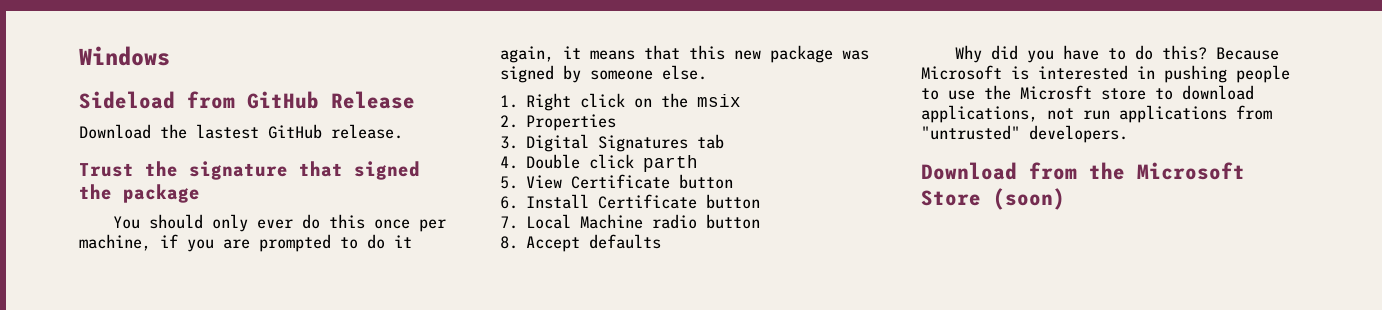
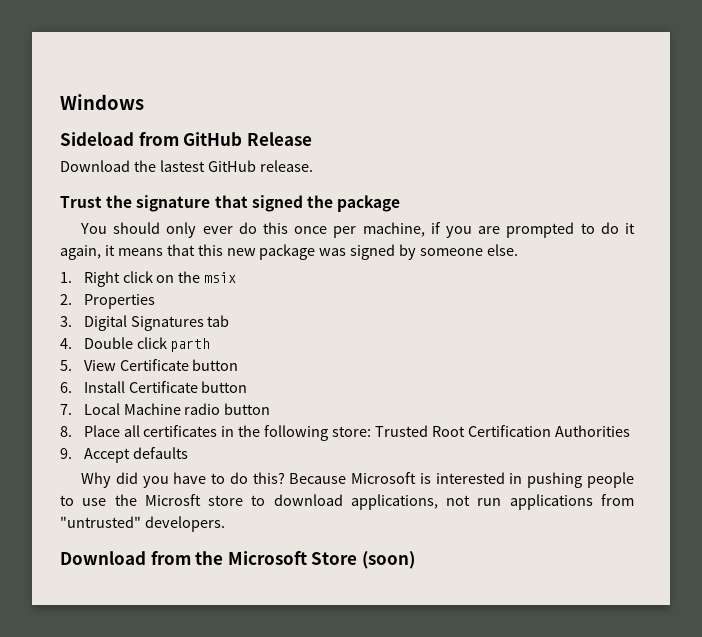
(518, 242) none -> [83,425,630,441] [60,448,72,459] Place all certificates in the following store: Trusted Root Certification Authorities // 9.

